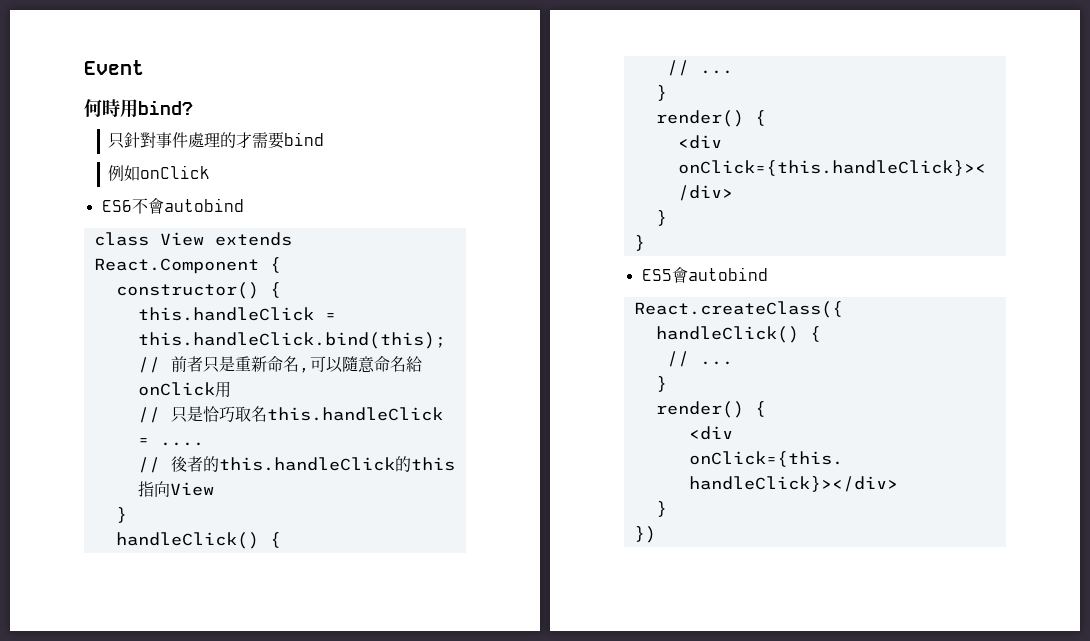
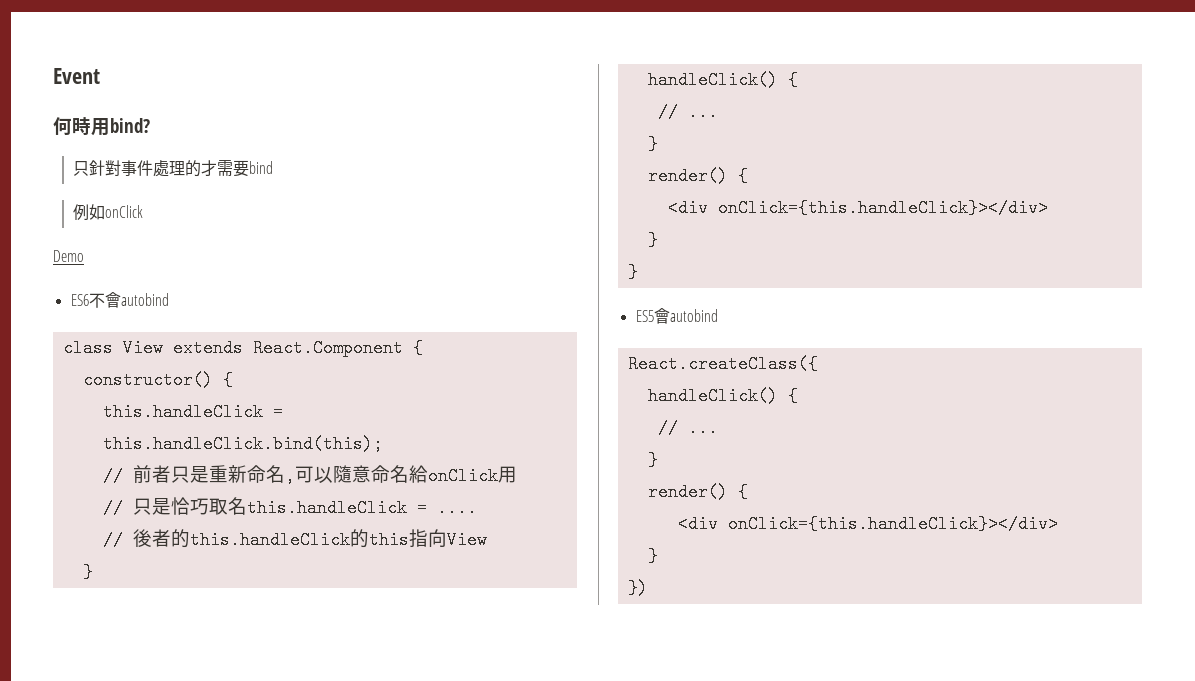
(211, 172) none -> [53,250,84,262] // Demo

